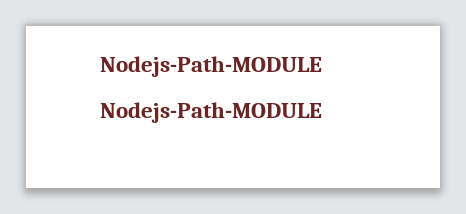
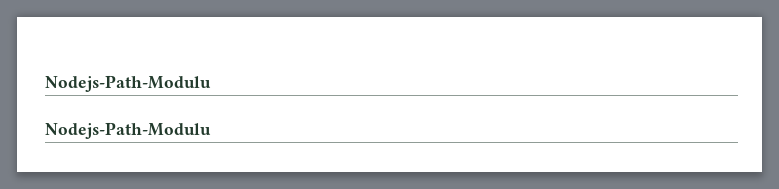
[100,56,322,77] [100,102,322,123] Nodejs-Path-MODULE // Nodejs-Path-MODULE -> [45,75,211,92] [45,122,211,139] Nodejs-Path-Modulu // Nodejs-Path-Modulu

